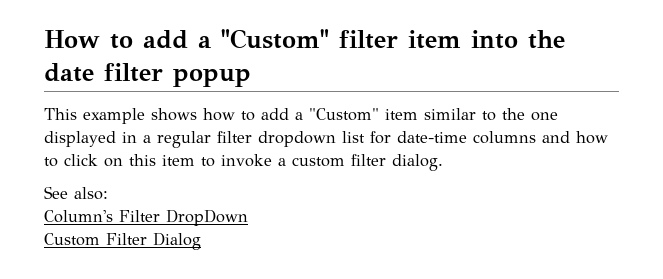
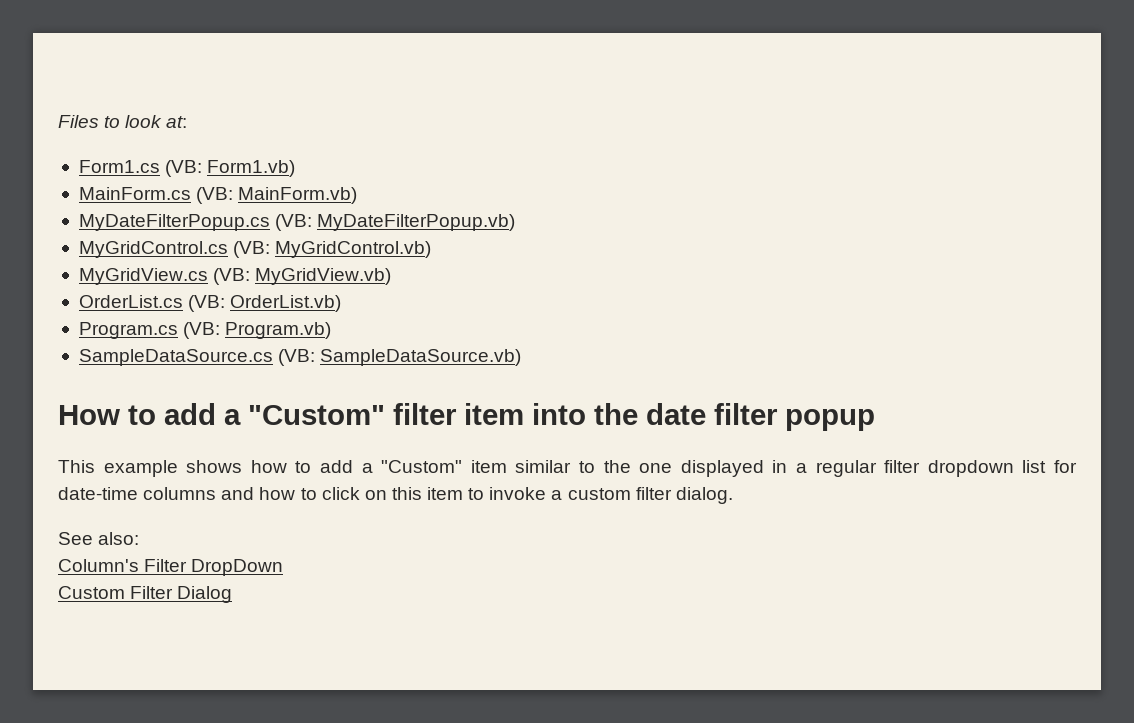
(44, 39) none -> [58,115,188,128] [78,160,296,177] [78,187,358,204] [78,214,516,231] [78,241,432,258] [78,268,392,285] [78,295,342,312] [78,322,332,339] [78,349,522,366] Files to look at: // Form1.cs (VB: Form1.vb) // MainForm.cs (VB: MainForm.vb) // MyDateFilterPopup.cs (VB: MyDateFilterPopup.vb) // MyGridControl.cs (VB: MyGridControl.vb) // MyGridView.cs (VB: MyGridView.vb) // OrderList.cs (VB: OrderList.vb) // Program.cs (VB: Program.vb) // SampleDataSource.cs (VB: SampleDataSource.vb) //

